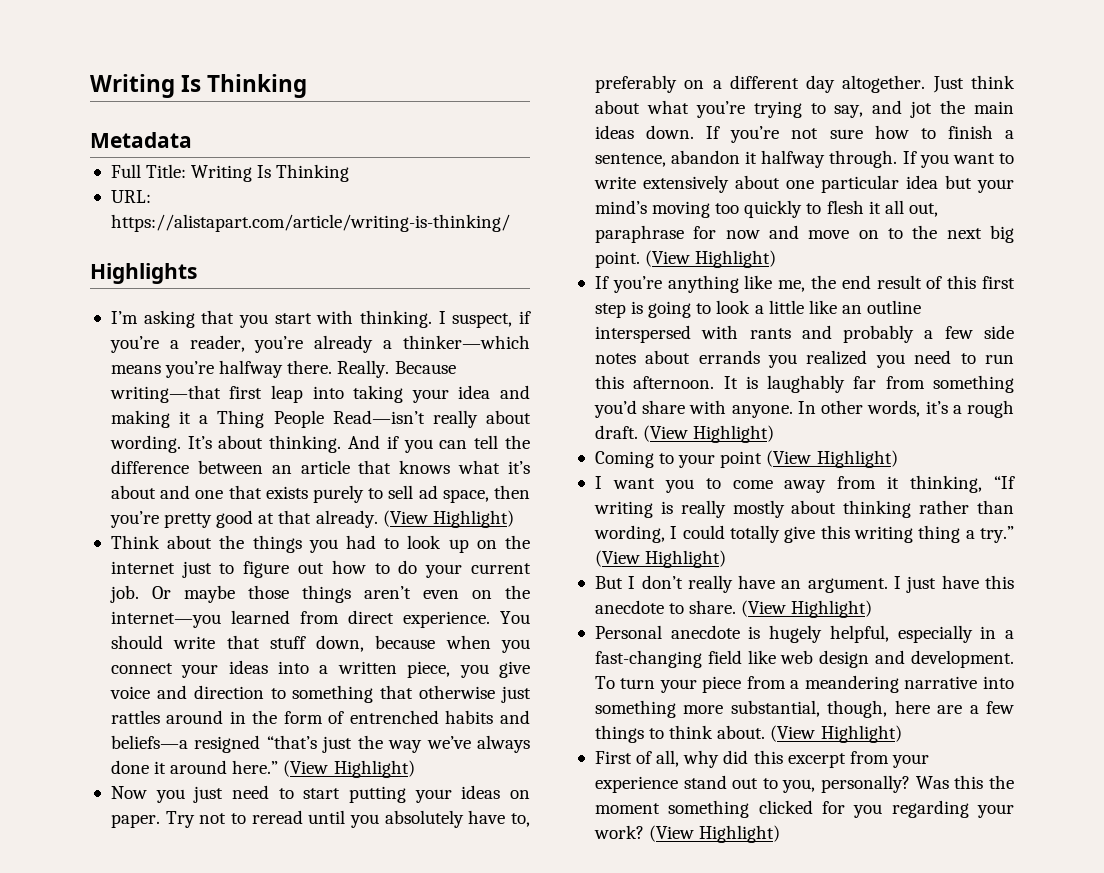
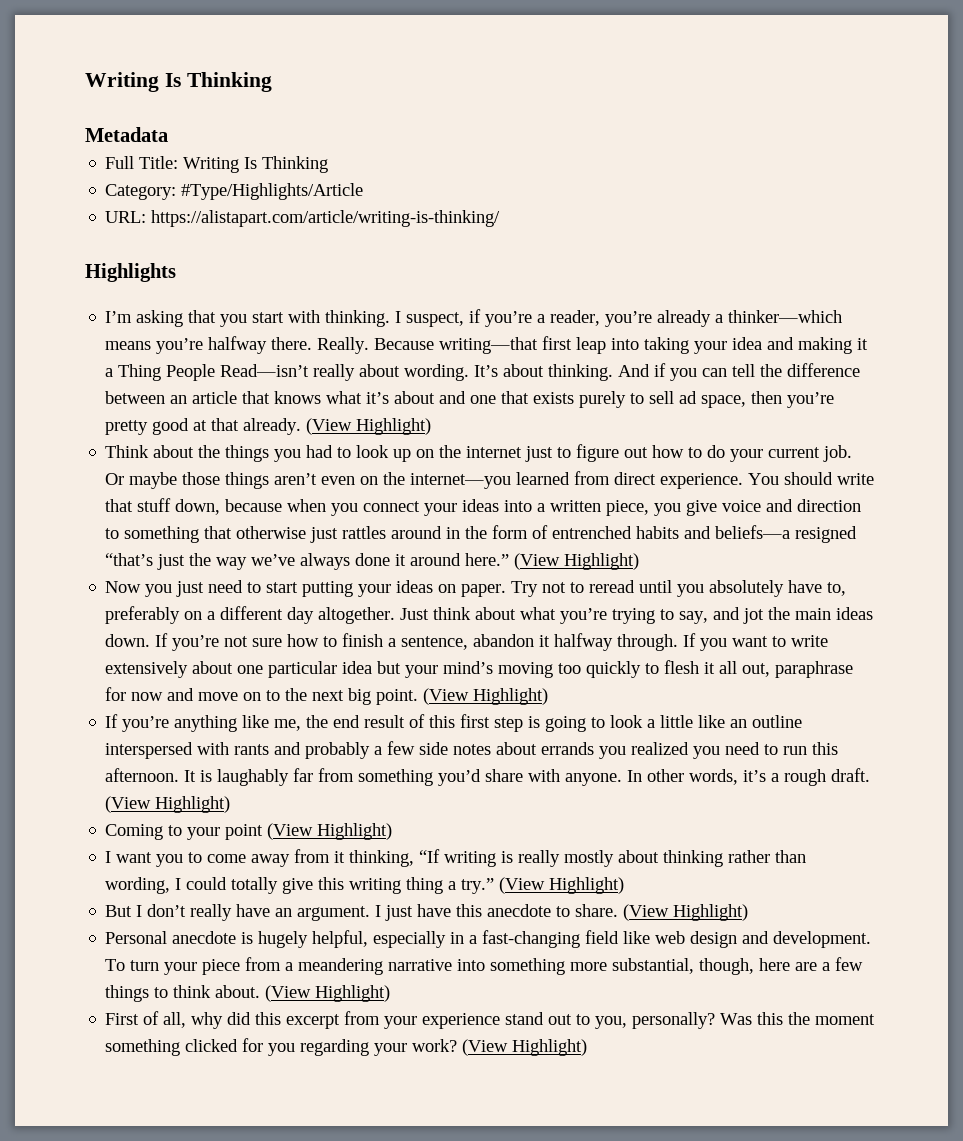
(350, 173) none -> [105,183,364,200] // Category: #Type/Highlights/Article

